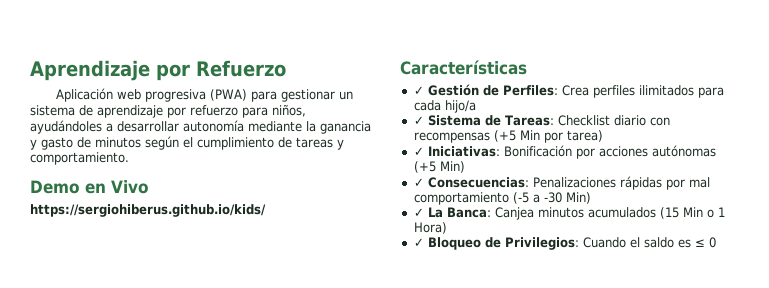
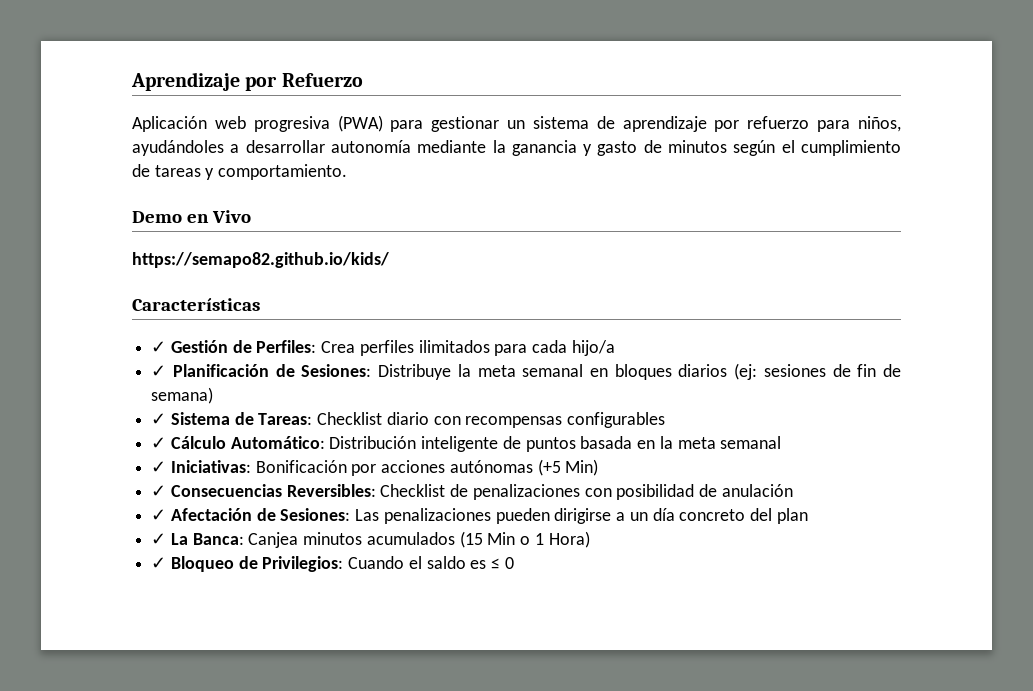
[30,204,266,217] https://sergiohiberus.github.io/kids/ -> [132,252,389,268] https://semapo82.github.io/kids/
(476, 106) none -> [151,363,901,380] [151,387,214,404] // ✓ Planificación de Sesiones: Distribuye la meta semanal en bloques diarios (ej: sesiones de fin de semana)
[493,130,603,143] (+5 Min por tarea) -> [567,412,666,428] [151,436,782,452] configurables // ✓ Cálculo Automático: Distribución inteligente de puntos basada en la meta semanal
[427,176,710,190] [413,192,591,205] Consecuencias: Penalizaciones rápidas por mal comportamiento (-5 a -30 Min) -> [170,484,793,500] [151,508,808,524] Consecuencias Reversibles: Checklist de penalizaciones con posibilidad de anulación // ✓ Afectación de Sesiones: Las penalizaciones pueden dirigirse a un día concreto del plan

